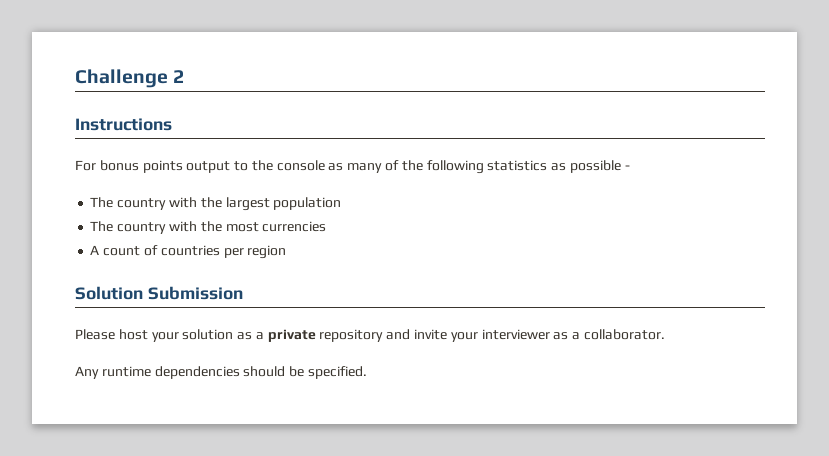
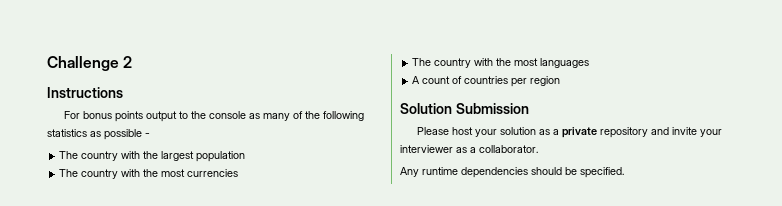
(327, 226) none -> [412,58,590,68] // The country with the most languages

